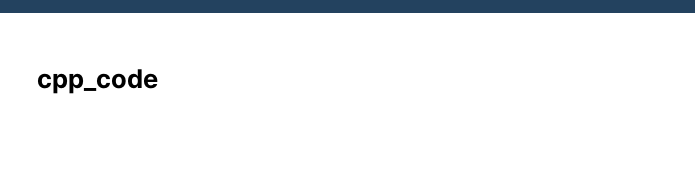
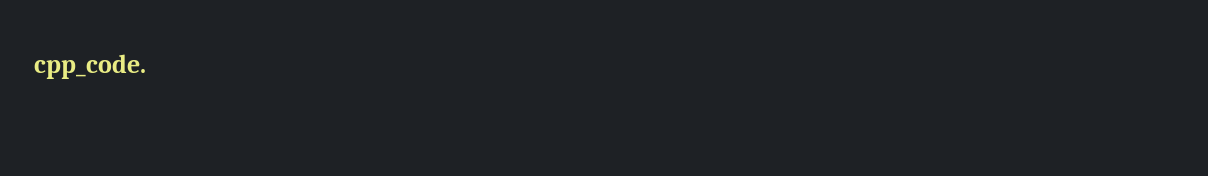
[37,69,158,94] cpp_code -> [34,54,146,79] cpp_code.

